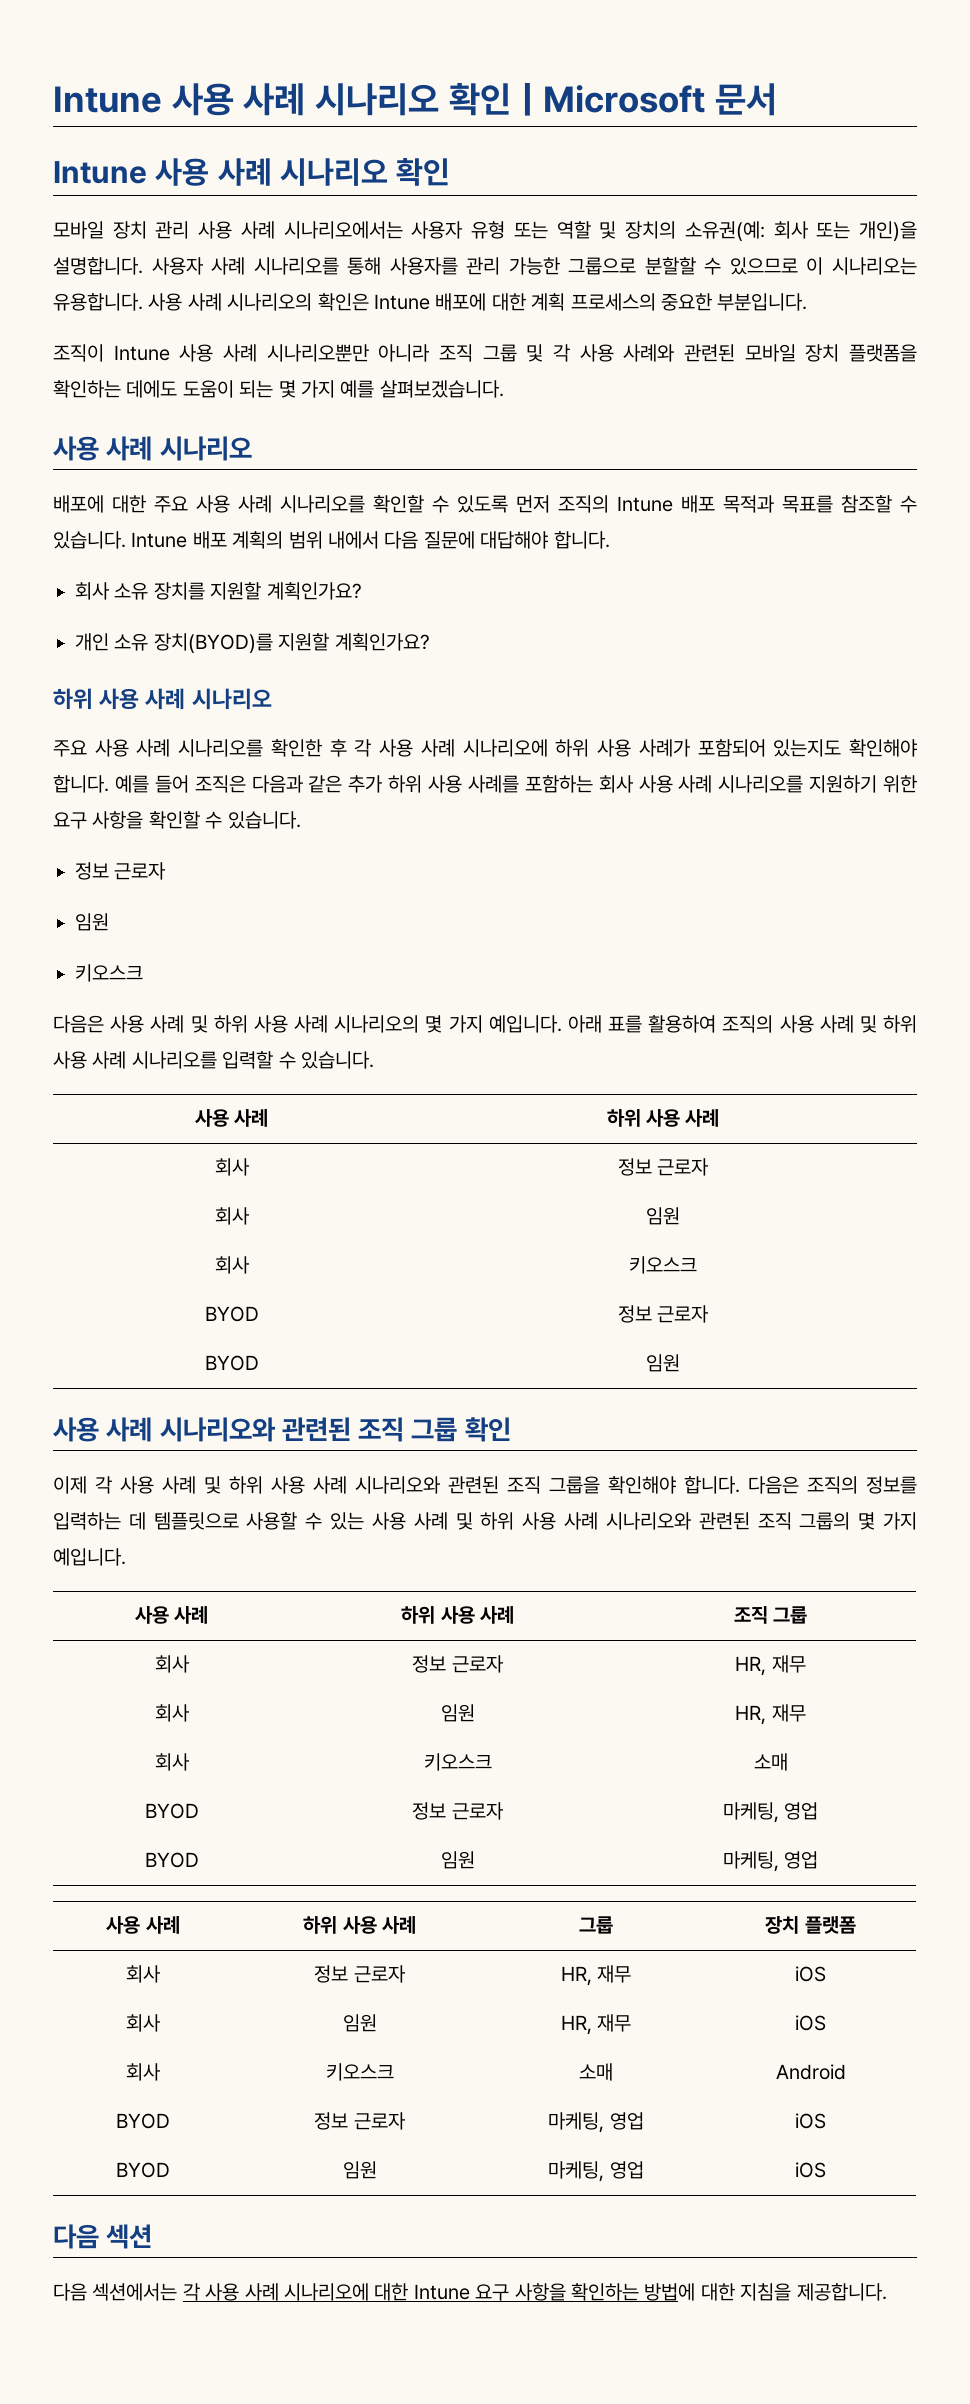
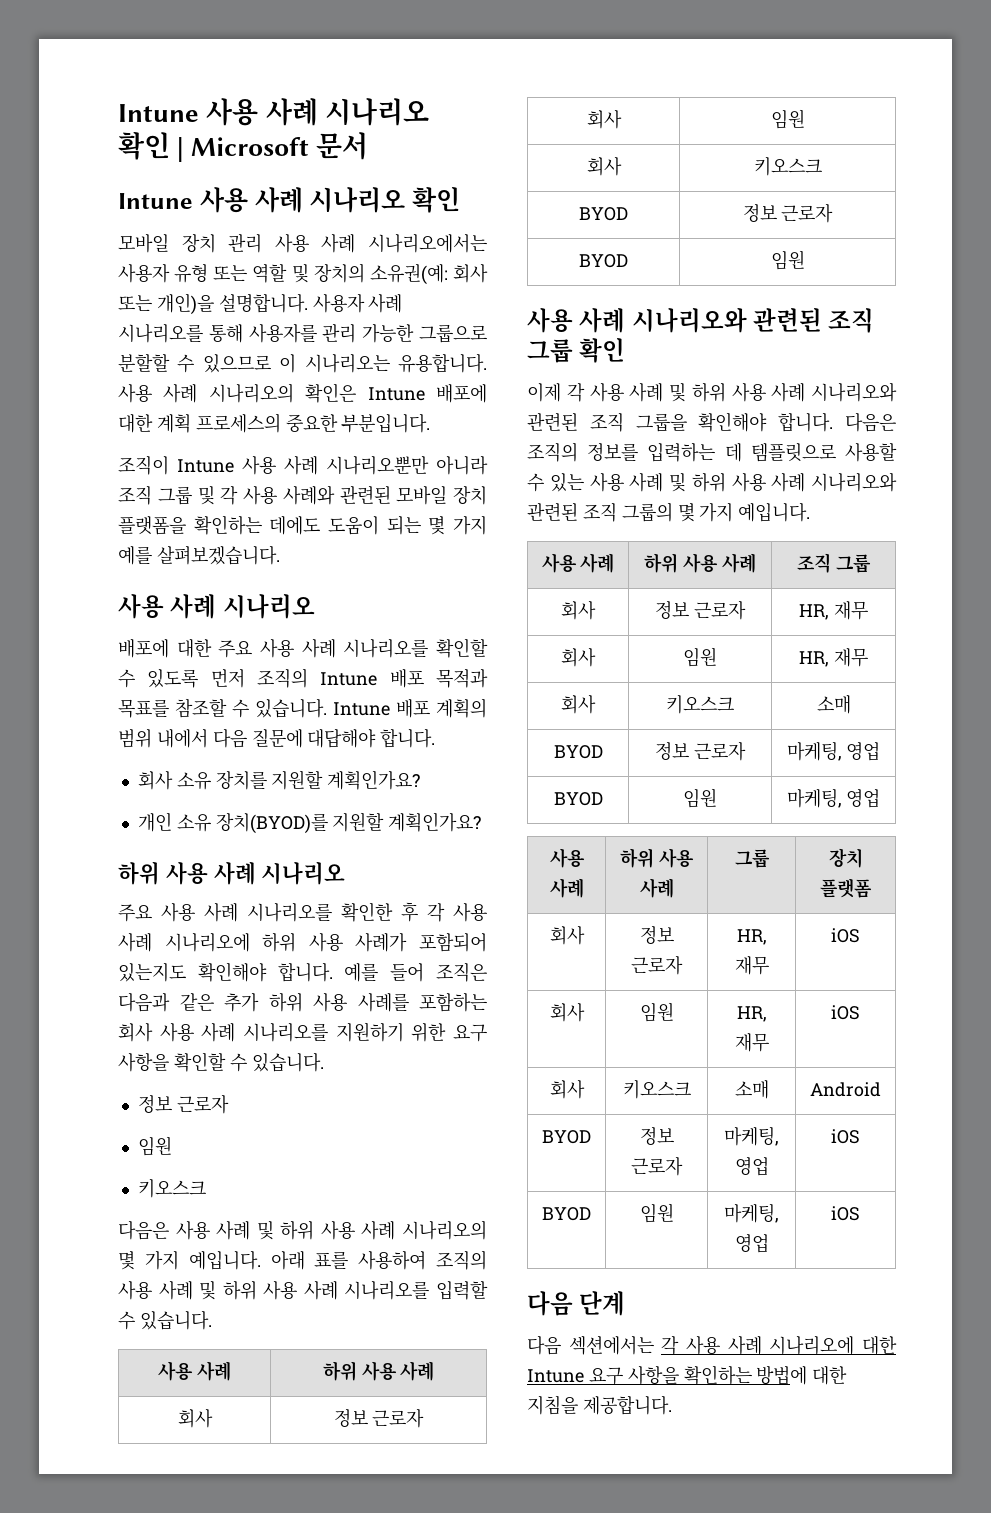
[648,1015,717,1033] 활용하여 -> [358,1251,427,1270] 사용하여
[106,2224,153,2249] 섹션 -> [579,1291,626,1316] 단계

